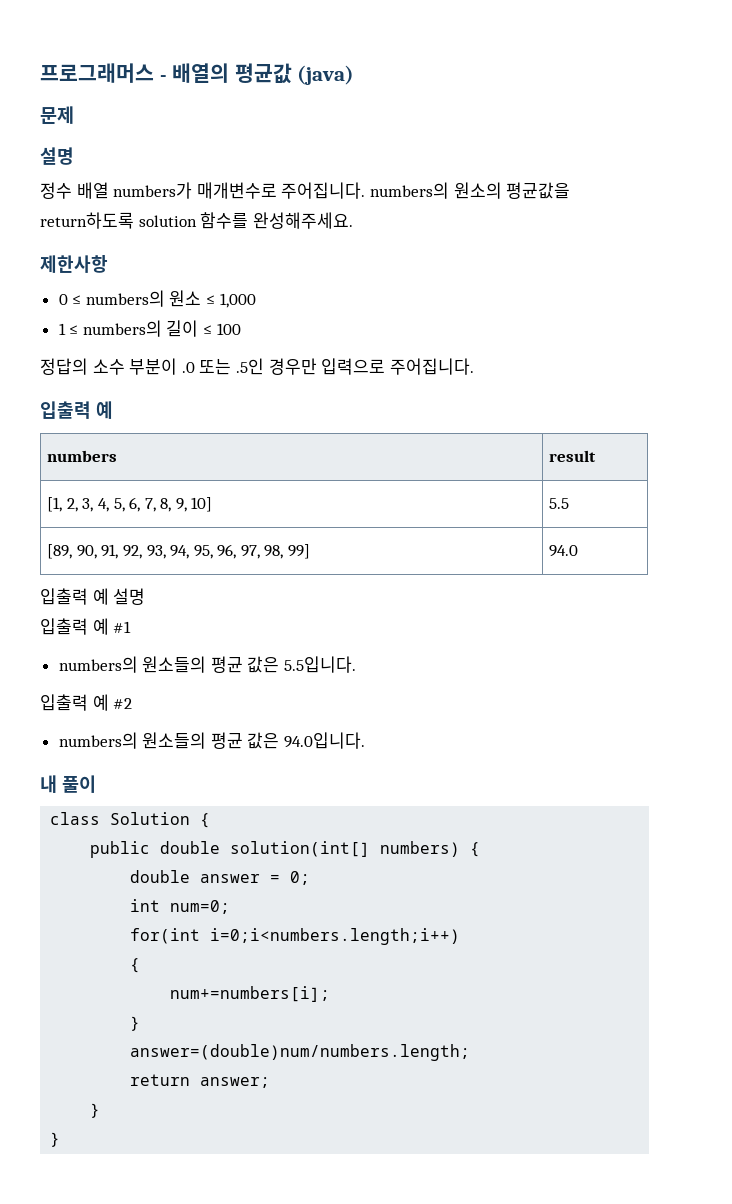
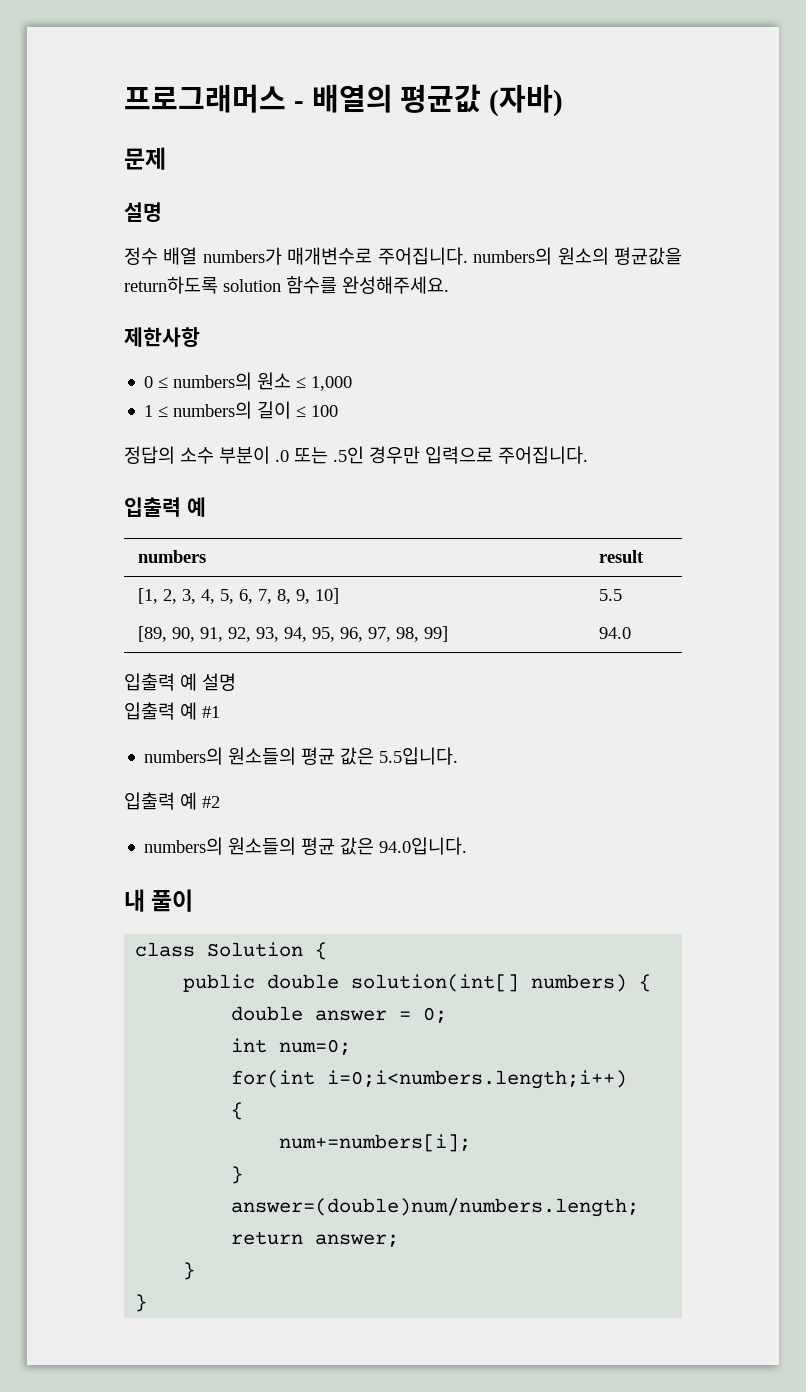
[297,65,355,85] (java) -> [489,84,564,117] (자바)

